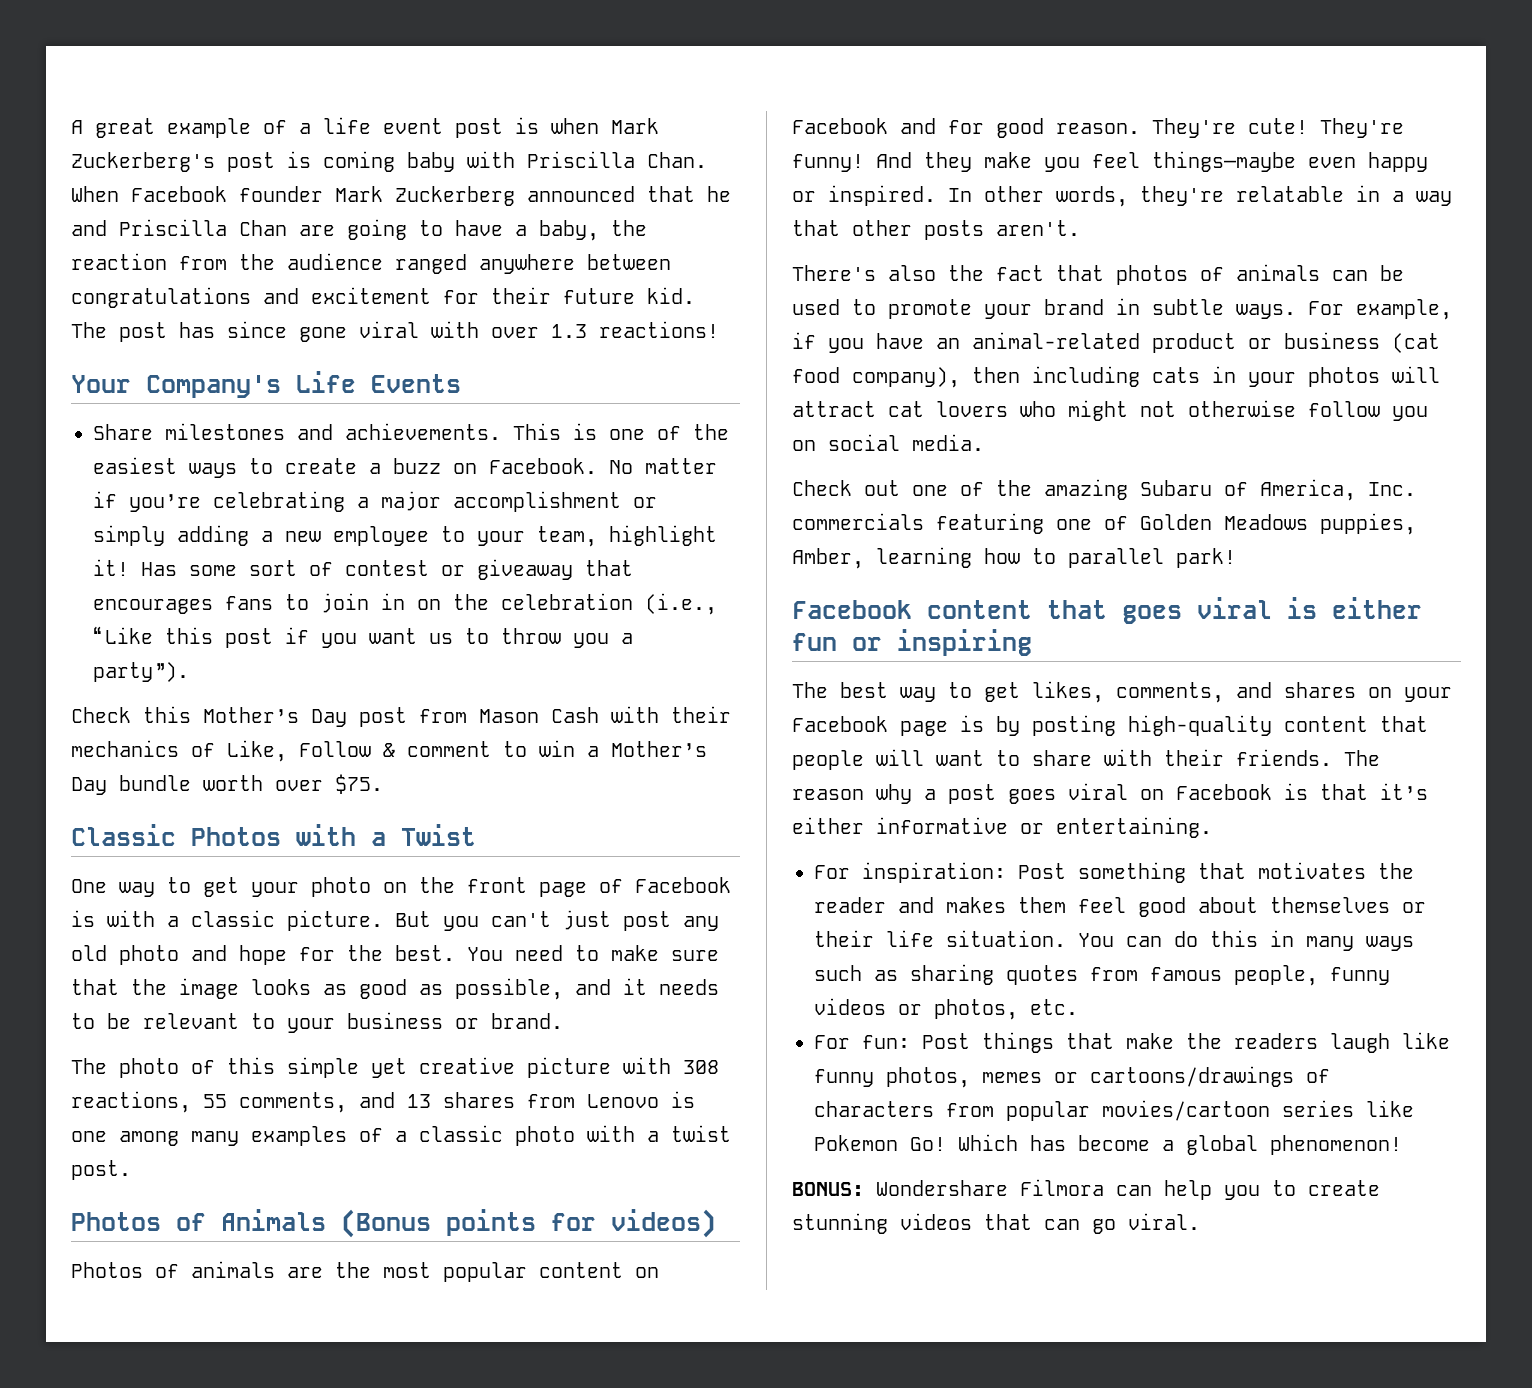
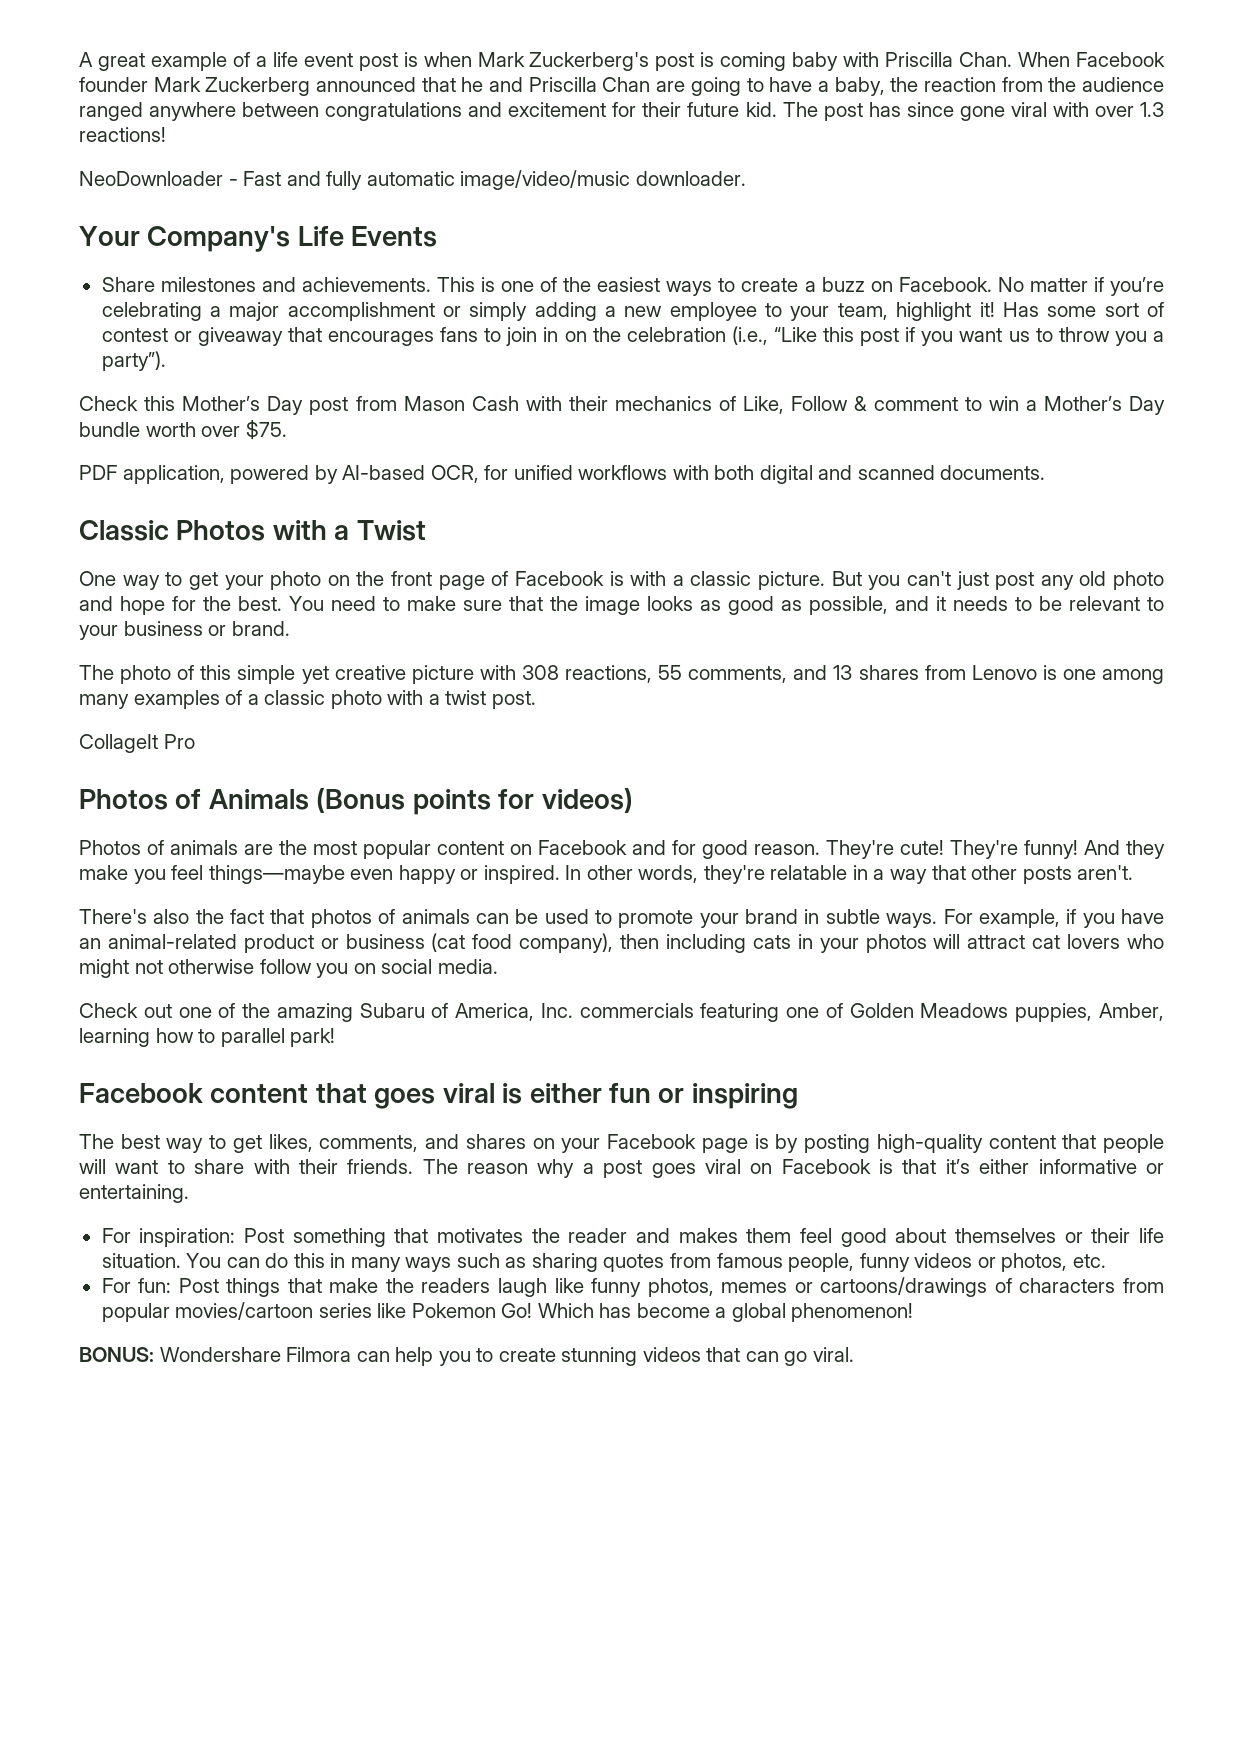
(719, 329) none -> [79,170,746,190] // NeoDownloader - Fast and fully automatic image/video/music downloader.
(383, 784) none -> [79,465,1046,484] // PDF application, powered by AI-based OCR, for unified workflows with both digital and scanned documents.
(131, 1170) none -> [79,734,195,753] // CollageIt Pro

